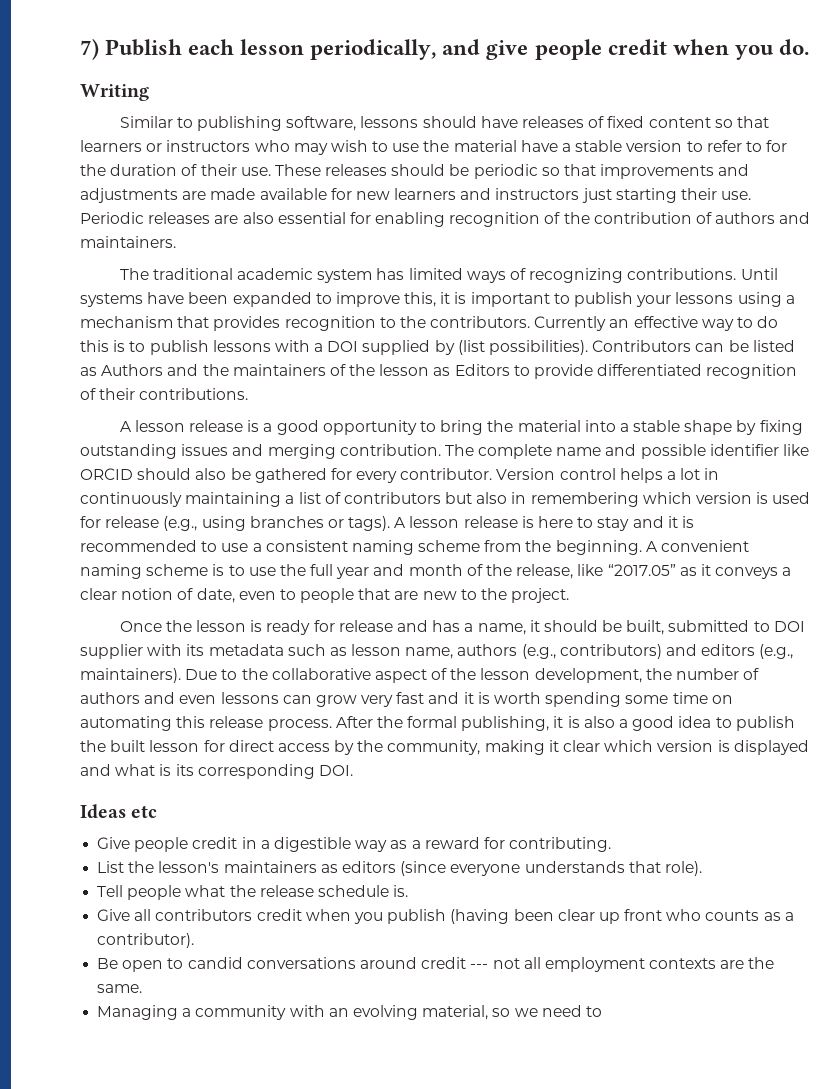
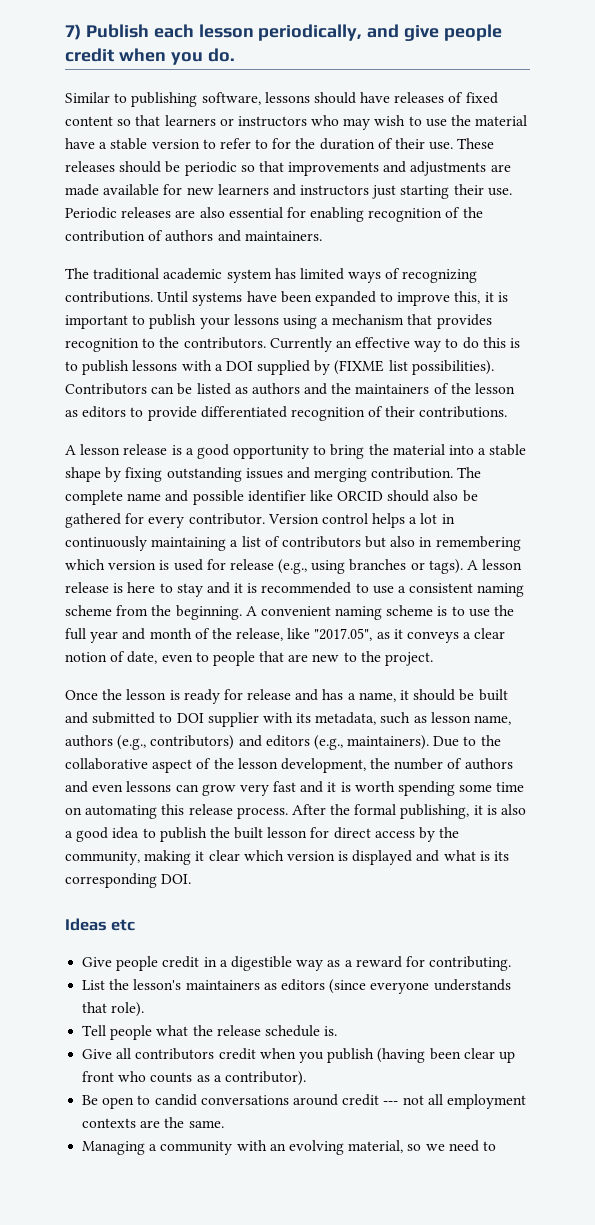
[80,84,149,101] // Writing -> (235, 55) none
[457,340,485,355] (list -> [334,360,408,375] (FIXME list
[101,364,164,376] Authors -> [251,383,300,395] authors
[454,364,510,376] Editors -> [82,406,127,418] editors
[607,564,676,576] “2017.05” -> [314,628,373,641] "2017.05",
[626,620,665,635] built, -> [478,689,508,701] [65,712,88,724] built and
[208,644,284,656] metadata -> [315,712,377,725] metadata,

